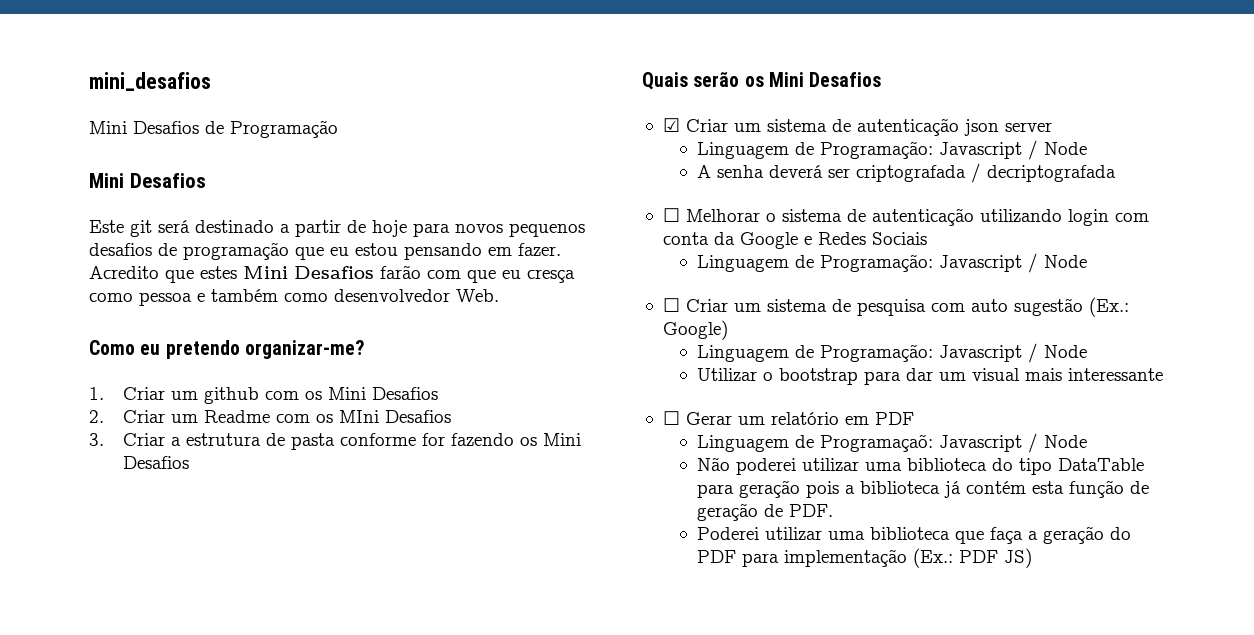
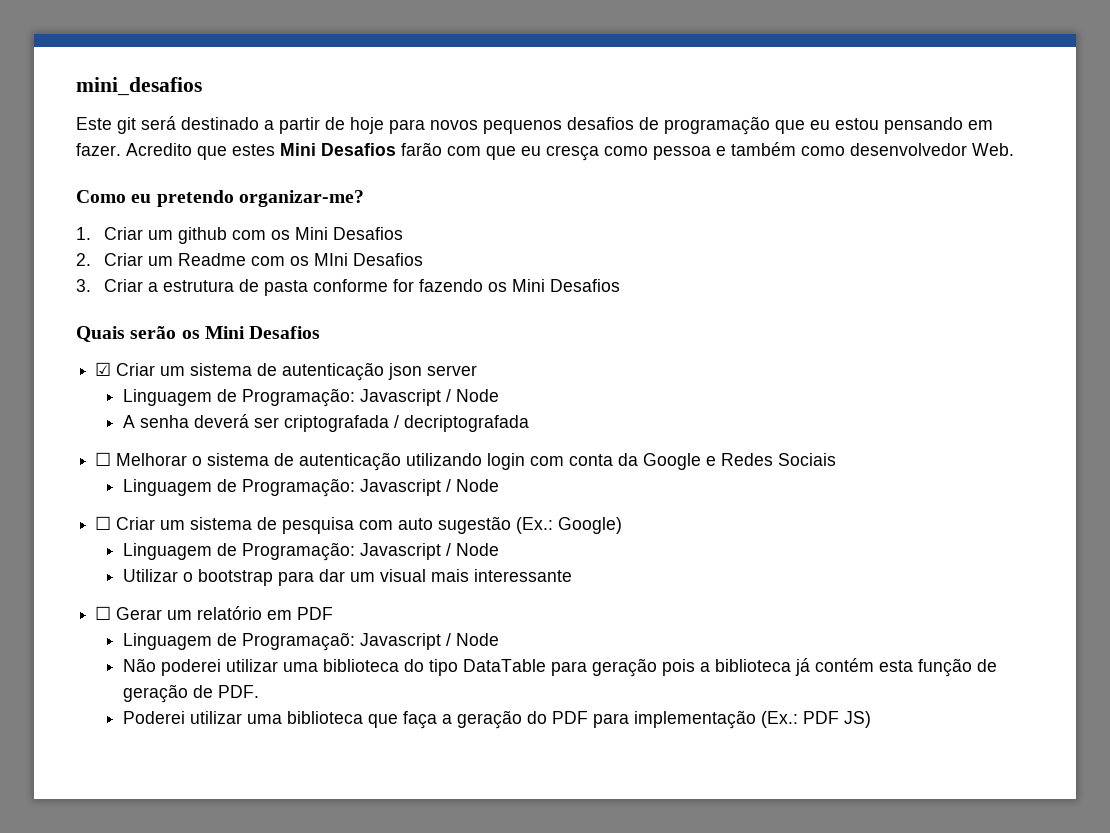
[89,120,338,138] [89,173,206,188] // Mini Desafios de Programação // Mini Desafios -> (202, 86) none

